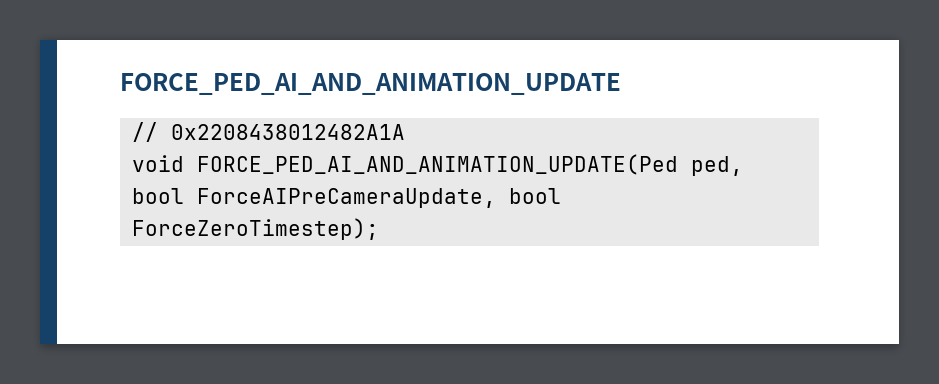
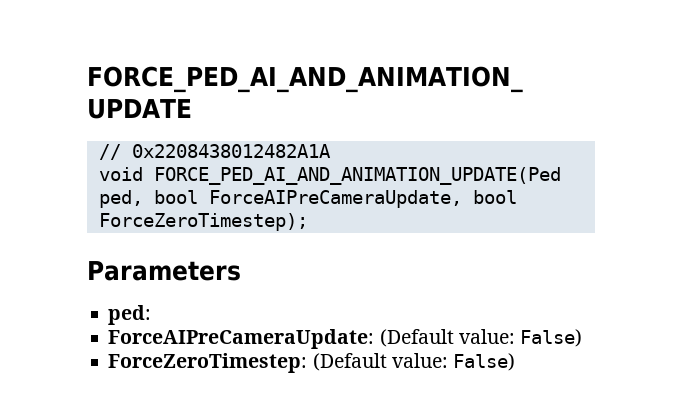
(380, 229) none -> [87,261,241,281] [108,305,152,325] [108,329,583,349] [108,353,516,373] // Parameters // ped: // ForceAIPreCameraUpdate: (Default value: False) // ForceZeroTimestep: (Default value: False)

